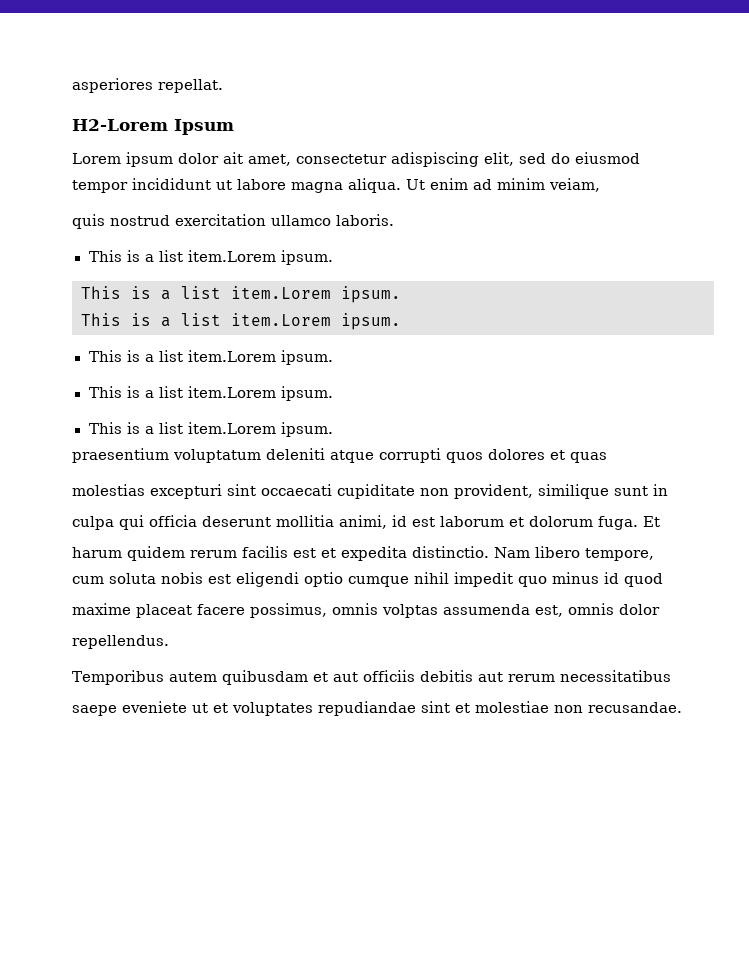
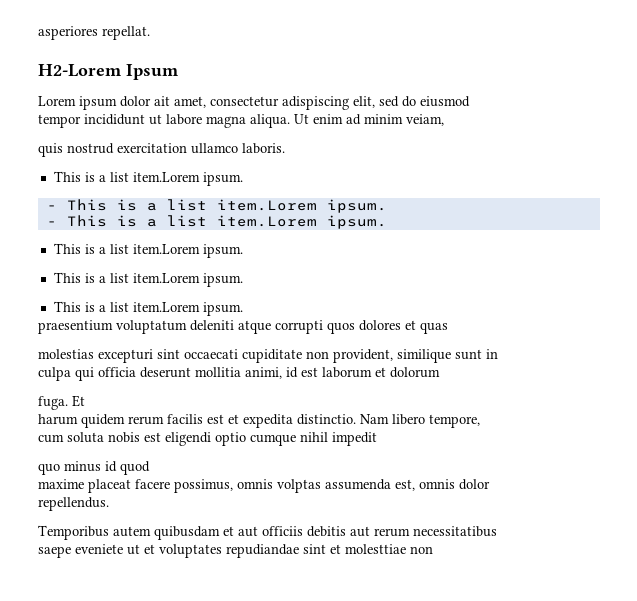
[81,286,401,303] This is a list item.Lorem ipsum. // -> [46,199,387,213] [46,221,57,226] - This is a list item.Lorem ipsum. // -
(593, 521) none -> (440, 372) //
(513, 579) none -> (377, 439) //
[475,701,682,713] molestiae non recusandae. -> [345,544,433,554] molesttiae non

